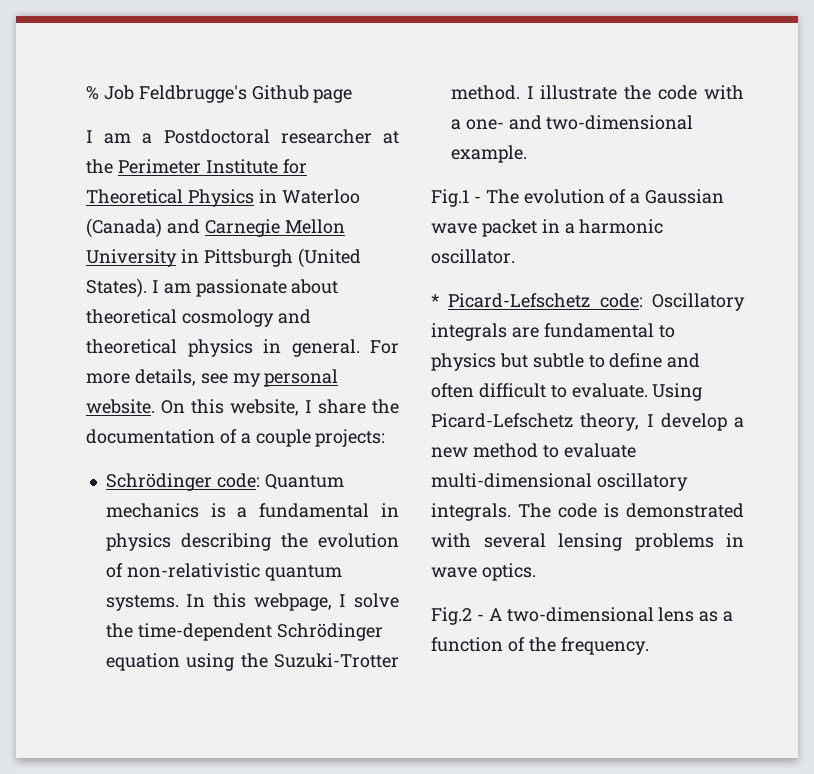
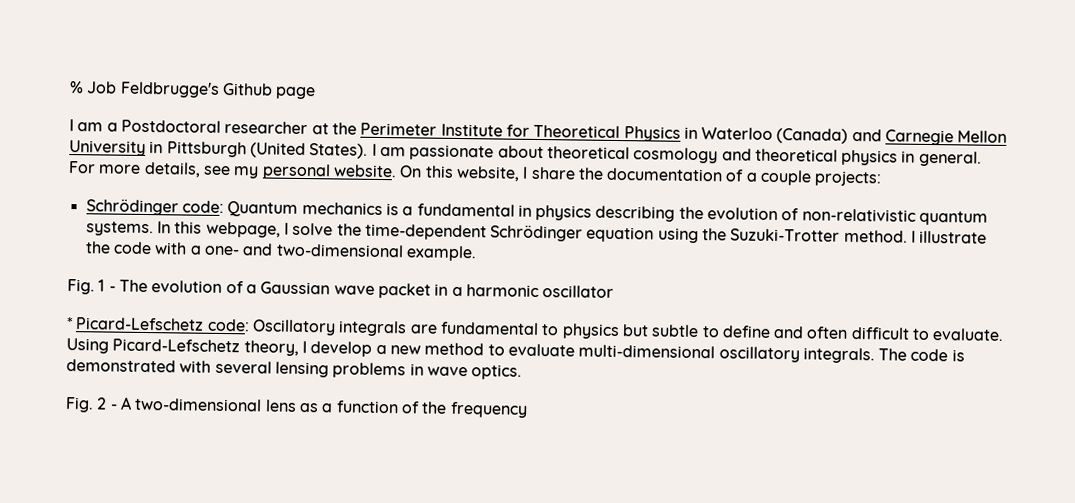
[431,189,469,207] Fig.1 -> [67,279,106,295] Fig. 1
[431,249,515,264] oscillator. -> [542,285,615,298] oscillator
[431,607,472,625] Fig.2 -> [65,397,108,413] Fig. 2
[560,637,649,655] frequency. -> [449,401,528,418] frequency

